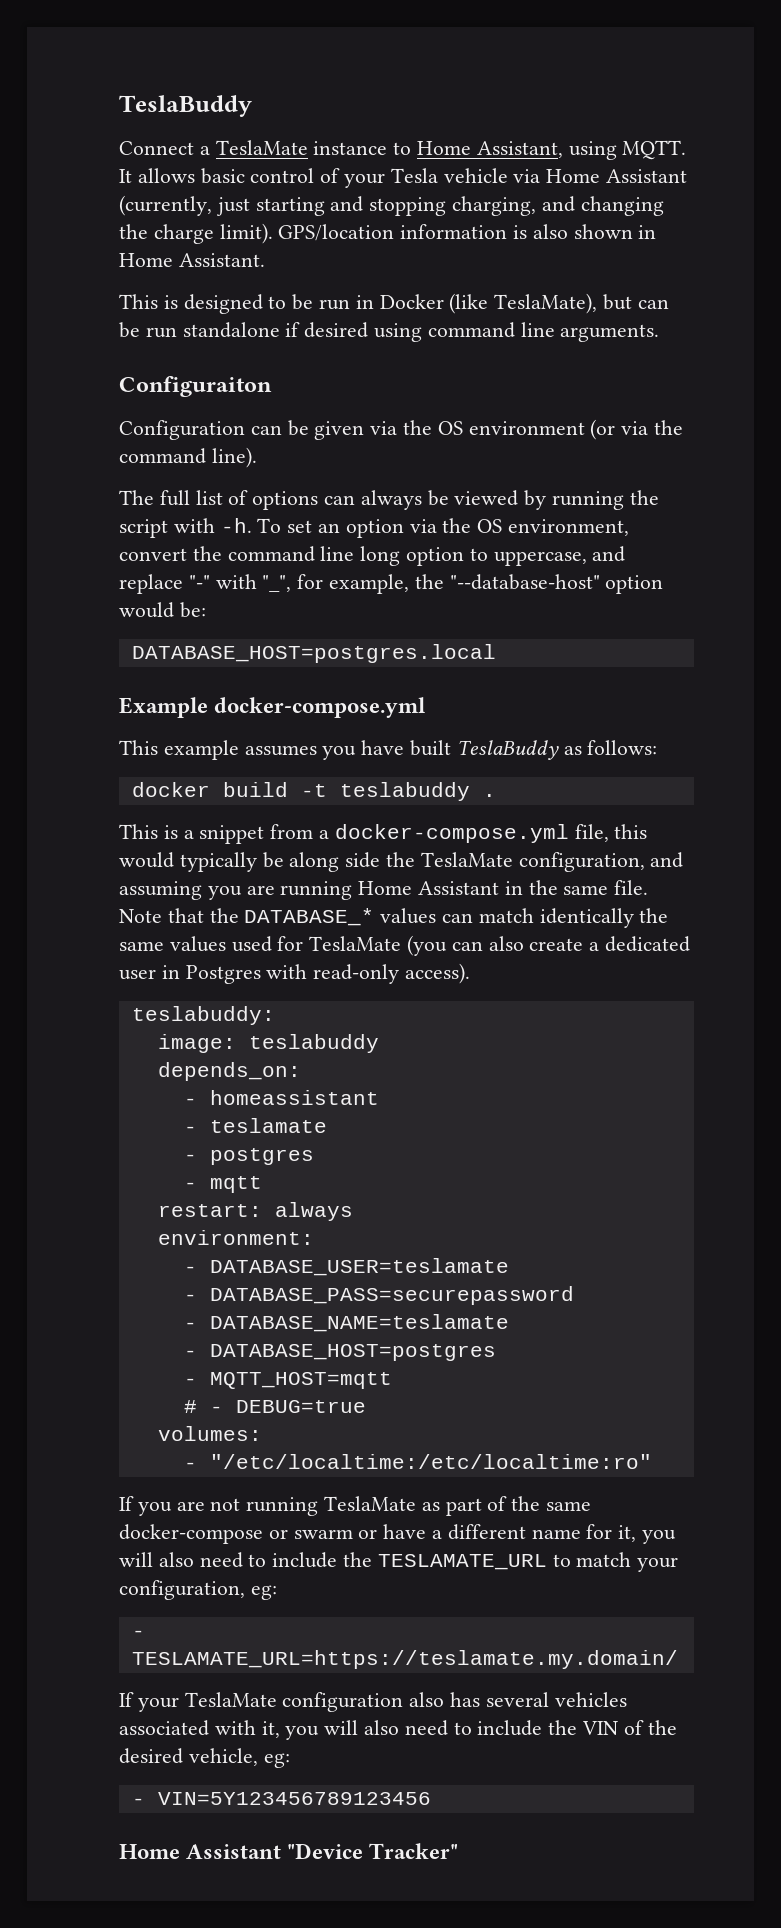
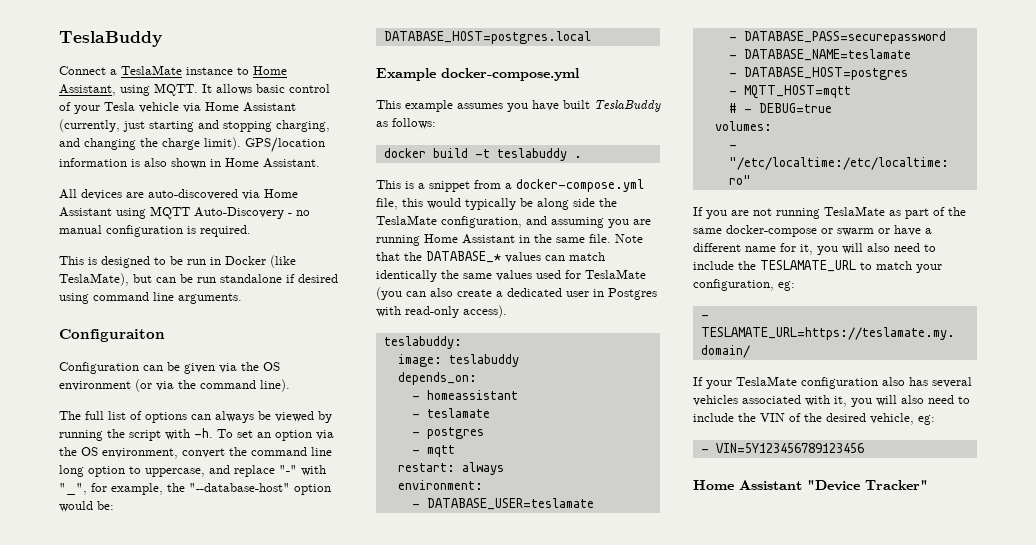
(265, 260) none -> [59,189,298,200] [59,206,310,219] [59,225,251,237] // All devices are auto-discovered via Home Assistant using MQTT Auto-Discovery - no manual configuration is required.

